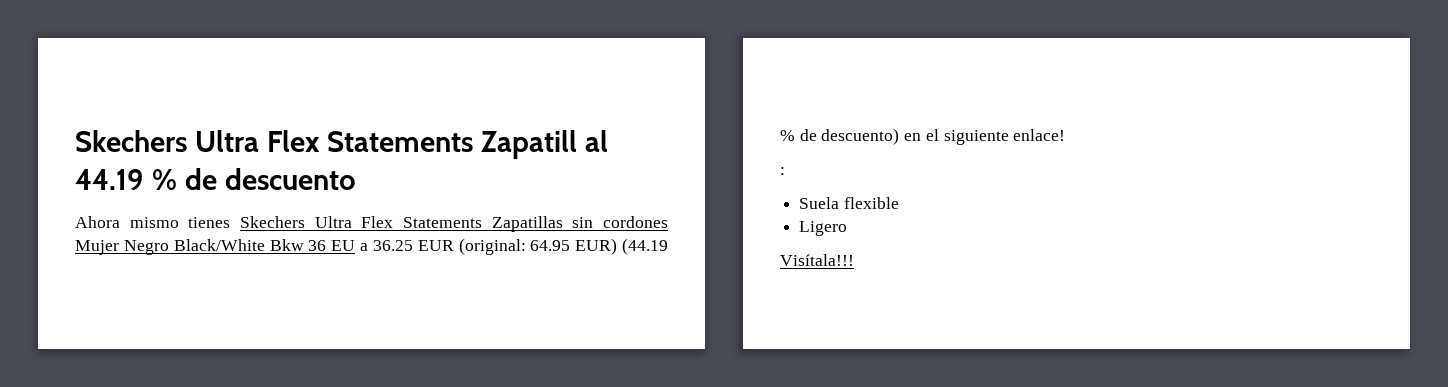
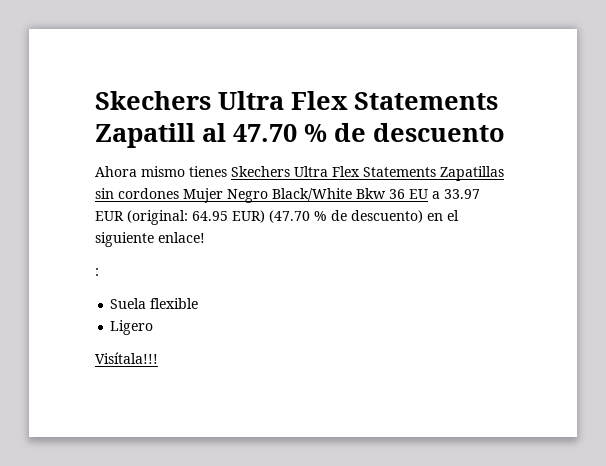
[75,169,144,190] 44.19 -> [233,124,297,142] 47.70
[372,240,413,251] 36.25 -> [444,189,480,199] 33.97
[621,238,668,255] (44.19 -> [269,210,310,223] (47.70

